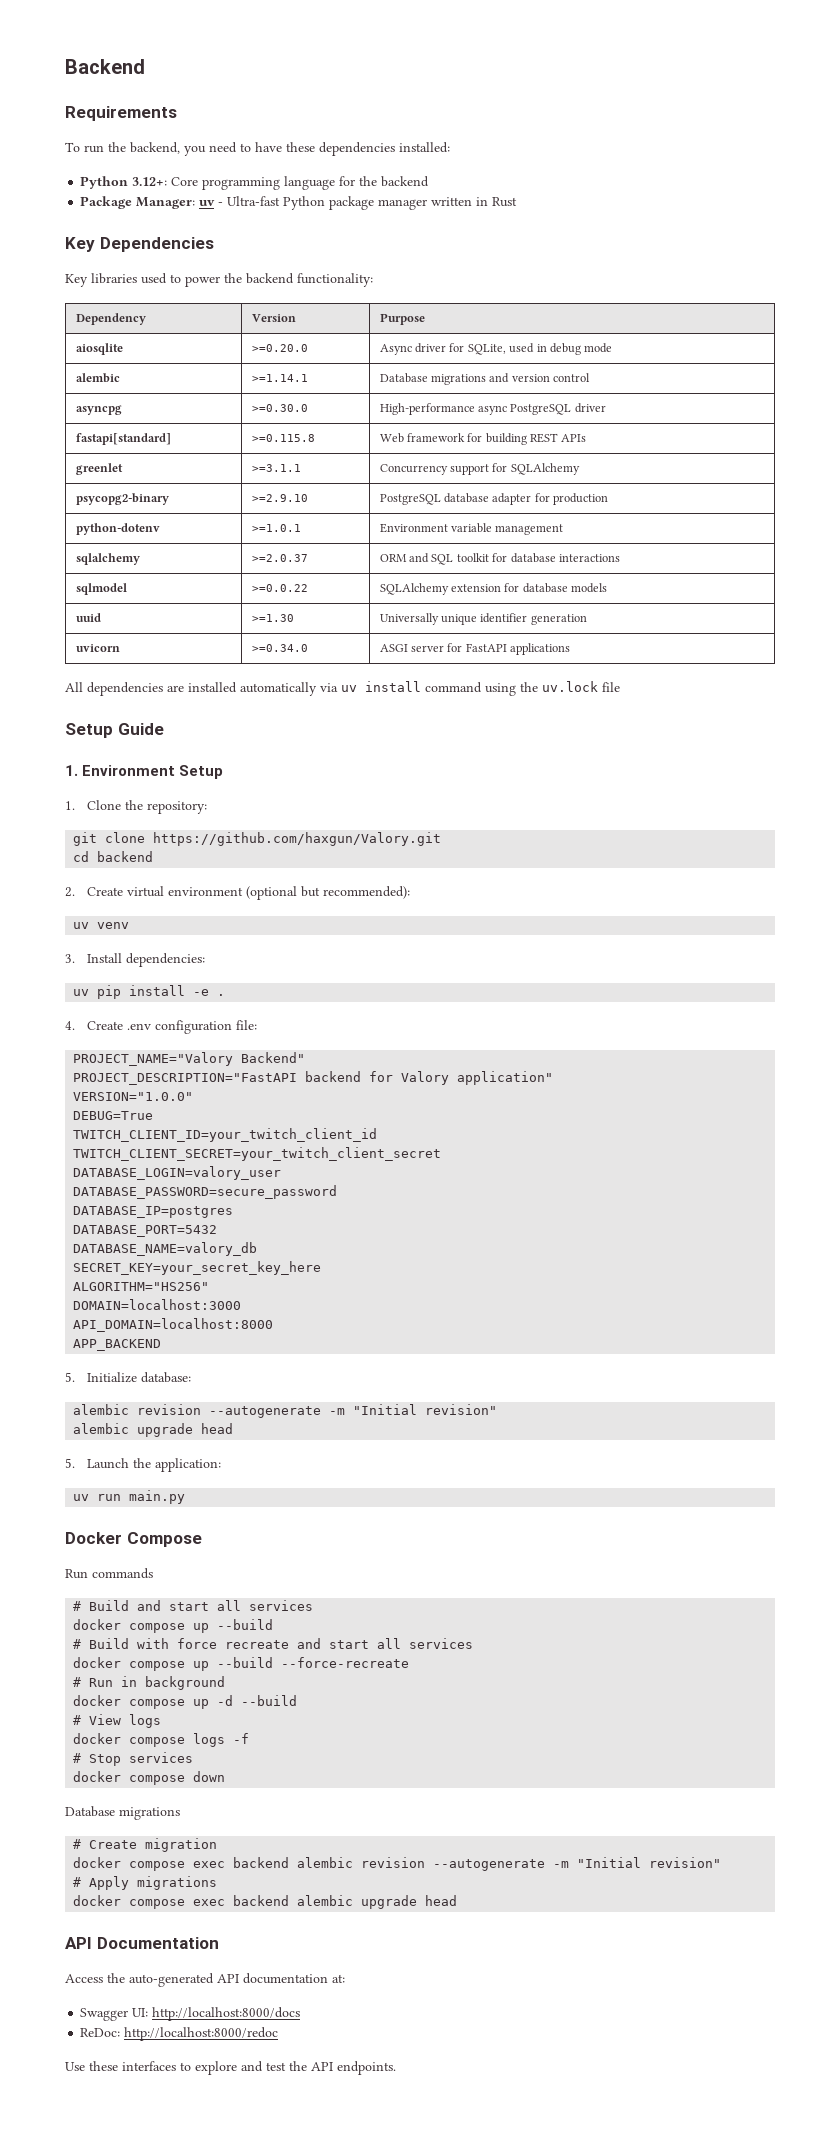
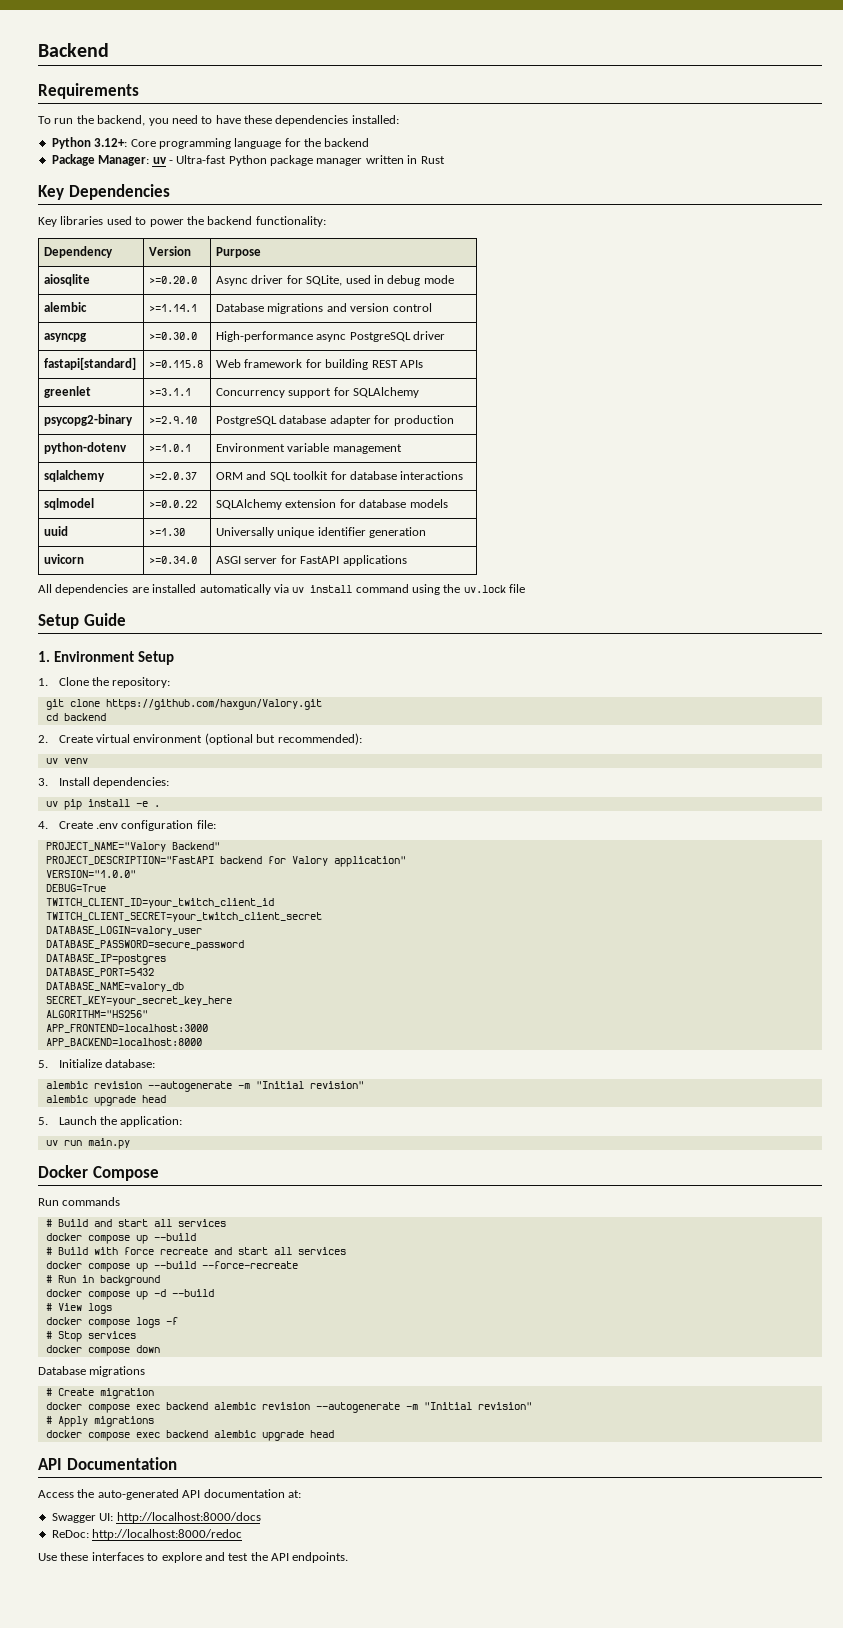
[73,1299,242,1310] [73,1318,274,1332] [73,1339,162,1351] DOMAIN=localhost:3000 // API_DOMAIN=localhost:8000 // APP_BACKEND -> [45,1024,208,1033] [45,1038,202,1047] APP_FRONTEND=localhost:3000 // APP_BACKEND=localhost:8000

